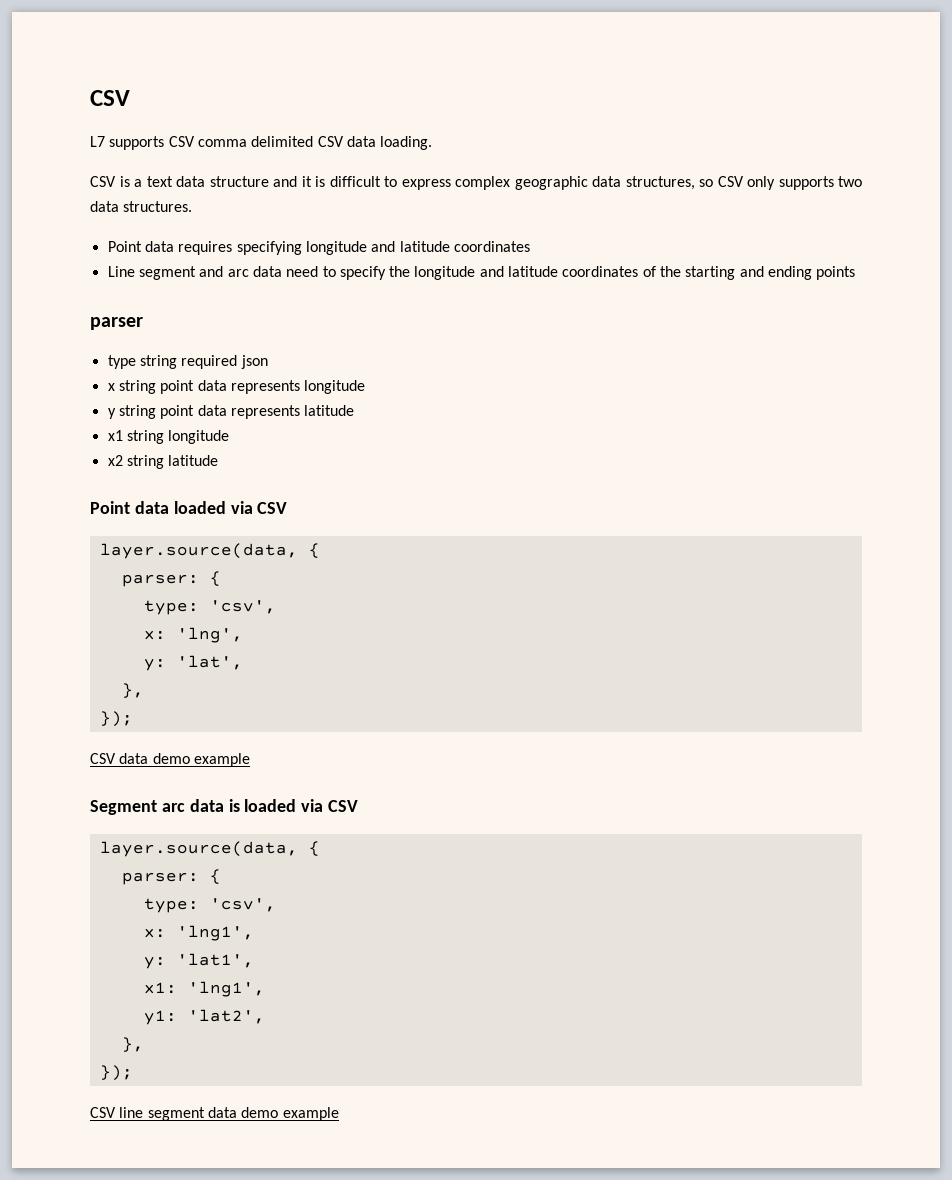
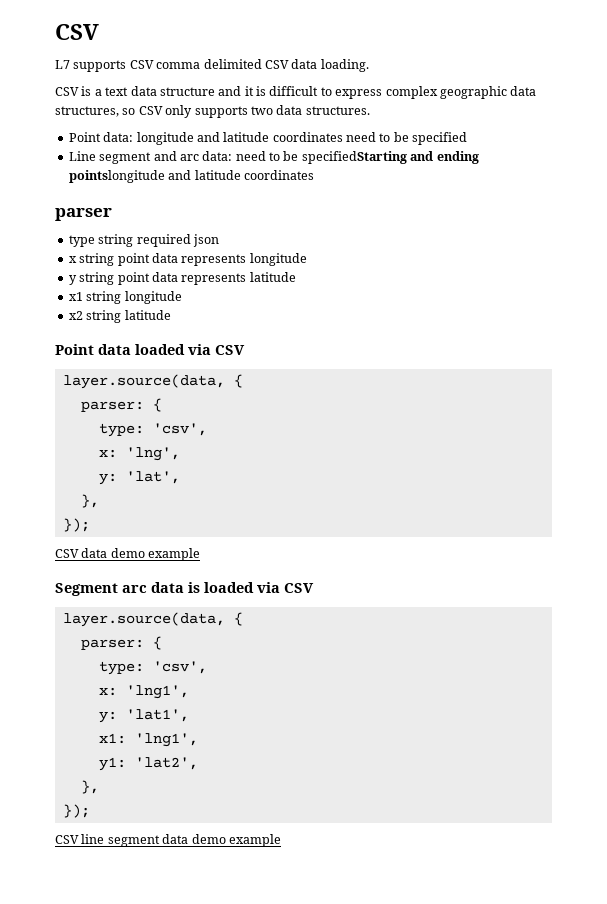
[144,241,530,255] data requires specifying longitude and latitude coordinates -> [103,132,468,145] data: longitude and latitude coordinates need to be specified
[252,266,856,280] data need to specify the longitude and latitude coordinates of the starting and ending points -> [202,151,479,164] [68,170,314,183] data: need to be specifiedStarting and ending pointslongitude and latitude coordinates

